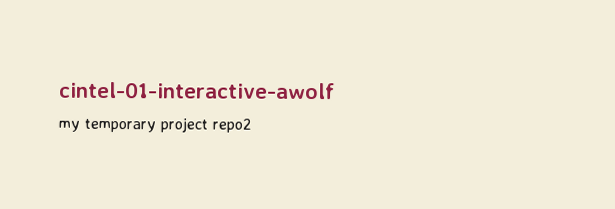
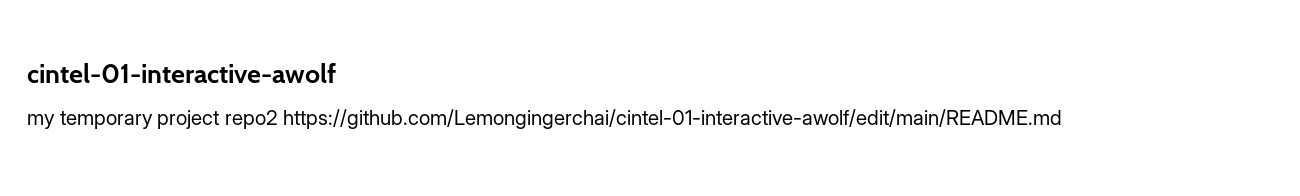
(251, 125) none -> [283,109,1063,129] https://github.com/Lemongingerchai/cintel-01-interactive-awolf/edit/main/README.md

